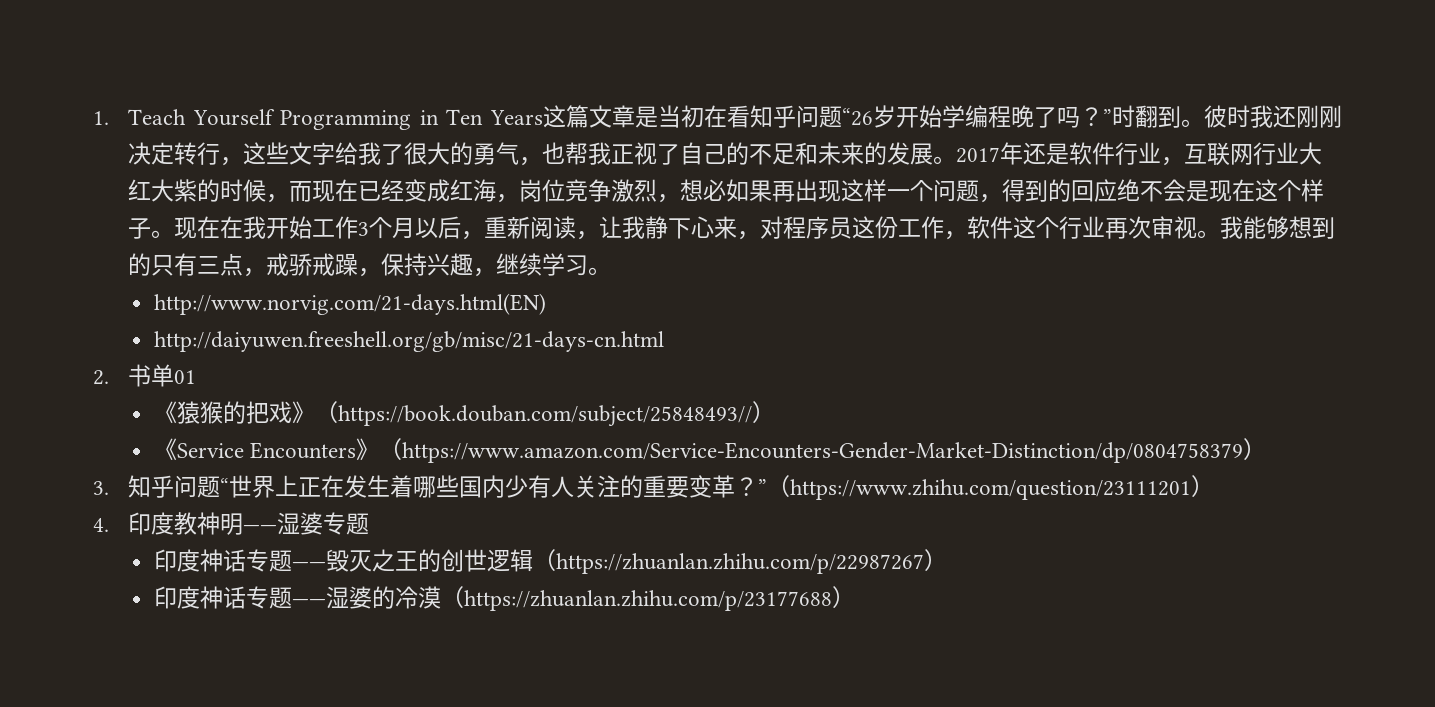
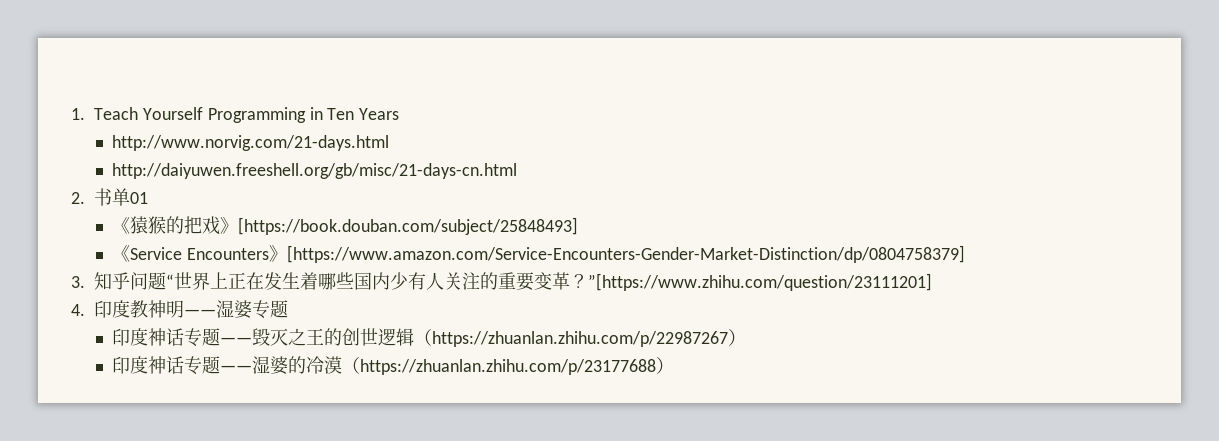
[543,105,1342,128] [128,142,1323,166] [128,179,1325,203] [128,216,1336,240] [128,253,612,277] [153,293,546,315] 这篇文章是当初在看知乎问题“26岁开始学编程晚了吗？”时翻到。彼时我还刚刚决定转行，这些文字给我了很大的勇气，也帮我正视了自己的不足和未来的发展。2017年还是软件行业，互联网行业大红大紫的时候，而现在已经变成红海，岗位竞争激烈，想必如果再出现这样一个问题，得到的回应绝不会是现在这个样子。现在在我开始工作3个月以后，重新阅读，让我静下心来，对程序员这份工作，软件这个行业再次审视。我能够想到的只有三点，戒骄戒躁，保持兴趣，继续学习。 // http://www.norvig.com/21-days.html(EN) -> [112,135,390,151] // http://www.norvig.com/21-days.html
[314,401,775,427] （https://book.douban.com/subject/25848493//） -> [238,217,579,235] [https://book.douban.com/subject/25848493]
[378,438,1266,463] （https://www.amazon.com/Service-Encounters-Gender-Market-Distinction/dp/0804758379） -> [286,245,965,263] [https://www.amazon.com/Service-Encounters-Gender-Market-Distinction/dp/0804758379]
[758,475,1215,500] ”（https://www.zhihu.com/question/23111201） -> [588,273,932,291] ”[https://www.zhihu.com/question/23111201]

